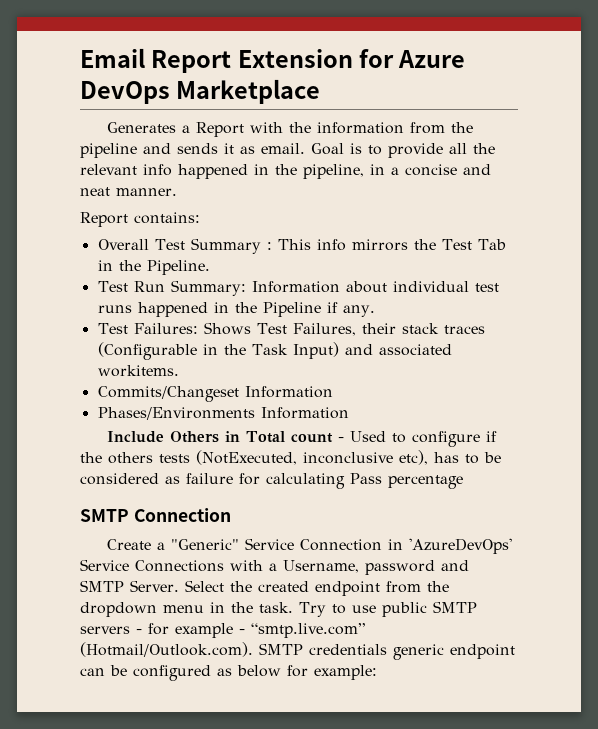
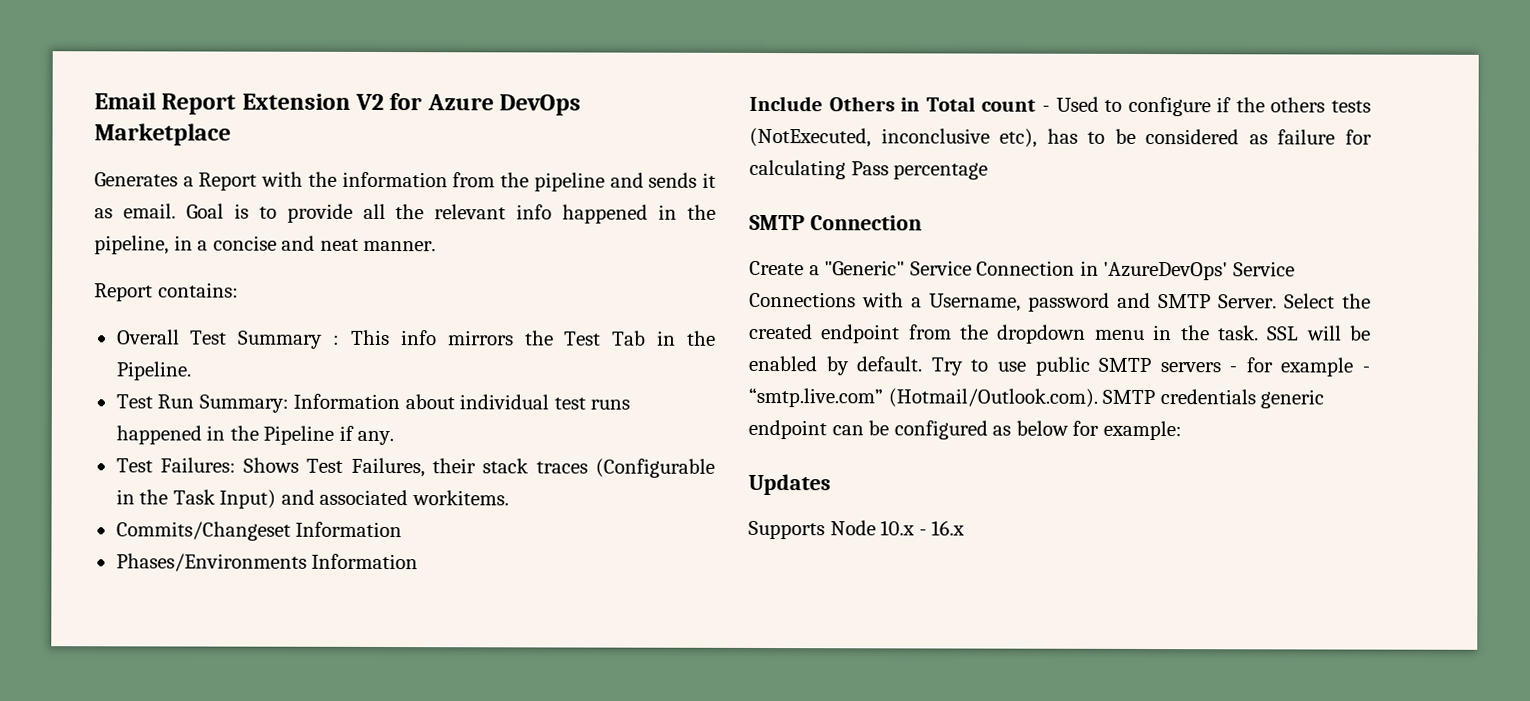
(353, 58) none -> [355,93,385,111] V2
(293, 607) none -> [1267,325,1371,341] [748,355,923,376] SSL will be enabled by default.
(377, 672) none -> [748,473,831,496] [748,520,966,540] // Updates // Supports Node 10.x - 16.x

